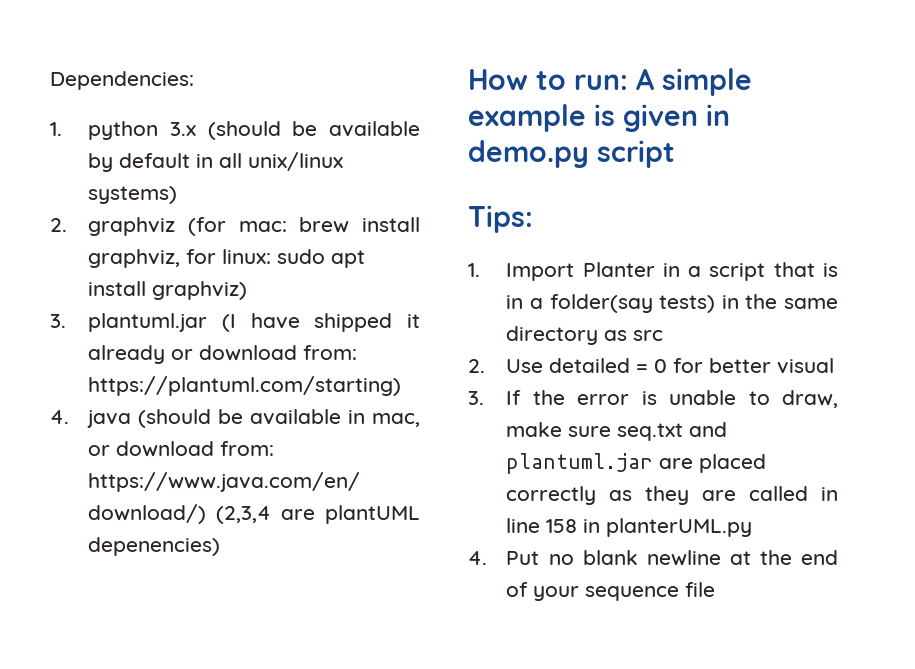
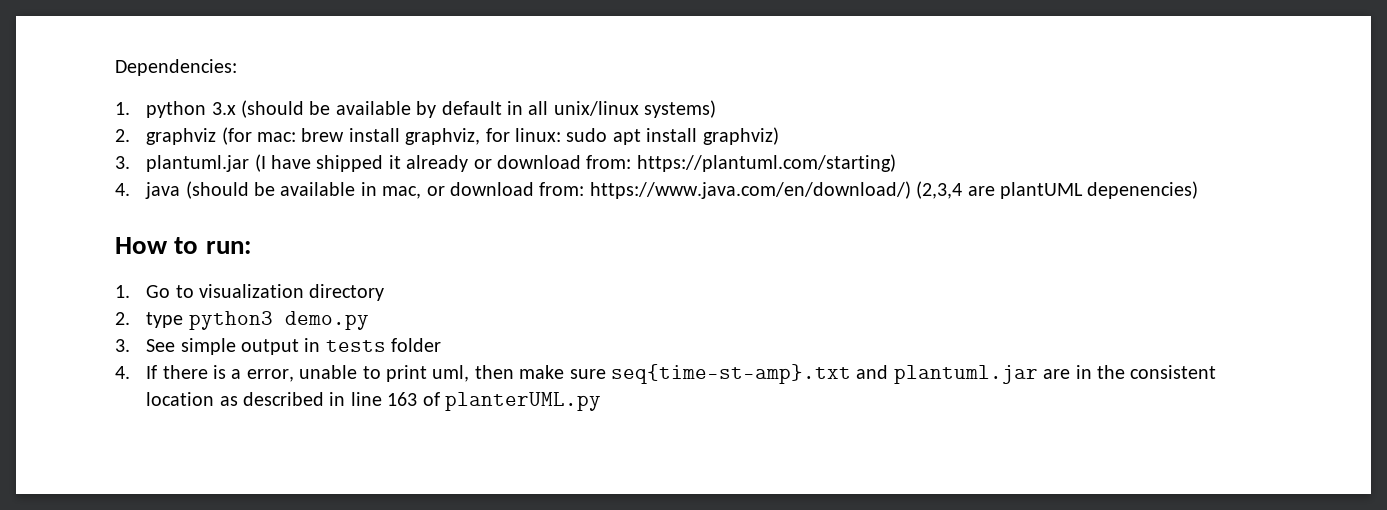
[636,68,752,96] [468,104,730,132] [468,140,675,168] [468,205,533,233] [468,262,838,281] [506,294,838,313] A simple example is given in demo.py script // Tips: // 1. Import Planter in a script that is in a folder(say tests) in the same -> [115,284,305,298] // 1. Go to visualization
[604,330,664,341] [468,358,835,374] [468,390,838,408] as src // 2. Use detailed = 0 for better visual // 3. If the error is unable to draw, -> [115,311,369,330] [115,338,442,355] [115,365,514,382] // 2. type python3 demo.py // 3. See simple output in tests folder // 4. If there is a error, unable to print uml, then
[617,423,684,441] seq.txt -> [611,364,852,384] seq{time-st-amp}.txt
[699,454,767,473] [506,486,838,505] [506,518,753,537] [468,550,838,566] [506,582,716,601] placed correctly as they are called in line 158 in planterUML.py // 4. Put no blank newline at the end of your sequence file -> [1075,365,1217,379] [146,392,602,411] in the consistent location as described in line 163 of planterUML.py

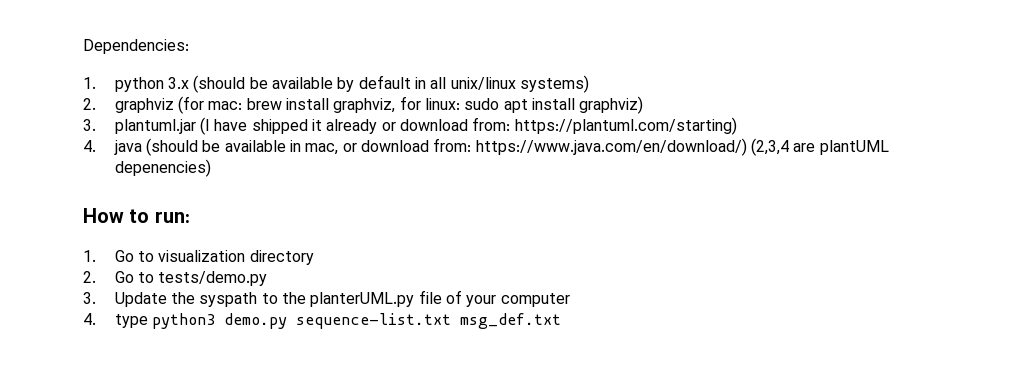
[146,311,369,330] [115,338,442,355] [115,364,1217,384] [146,392,602,411] type python3 demo.py // 3. See simple output in tests folder // 4. If there is a error, unable to print uml, then make sure seq{time-st-amp}.txt and plantuml.jar are in the consistent location as described in line 163 of planterUML.py -> [114,271,268,286] [83,290,570,307] [83,313,562,329] Go to tests/demo.py // 3. Update the syspath to the planterUML.py file of your computer // 4. type python3 demo.py sequence-list.txt msg_def.txt

